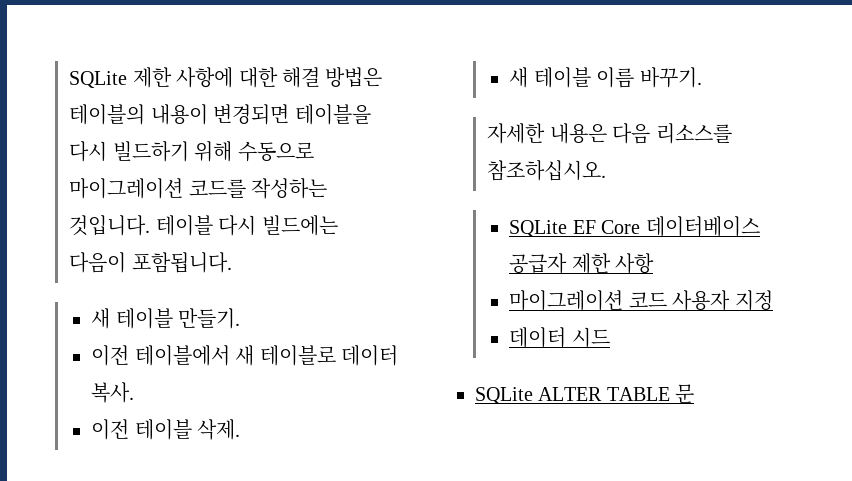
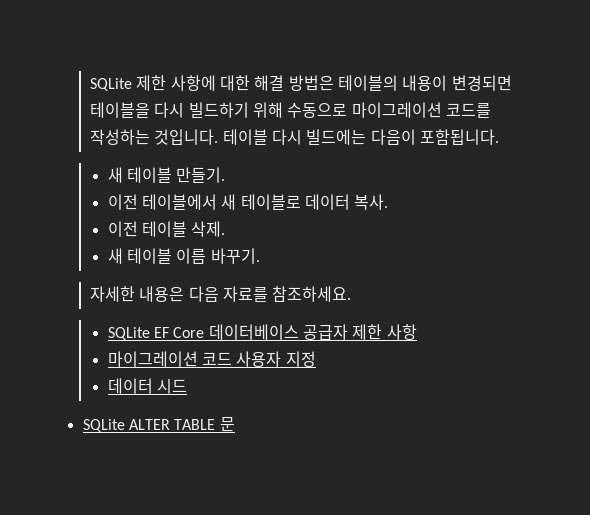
[655,123,732,144] [487,160,607,181] 리소스를 참조하십시오. -> [223,286,352,302] 자료를 참조하세요.

